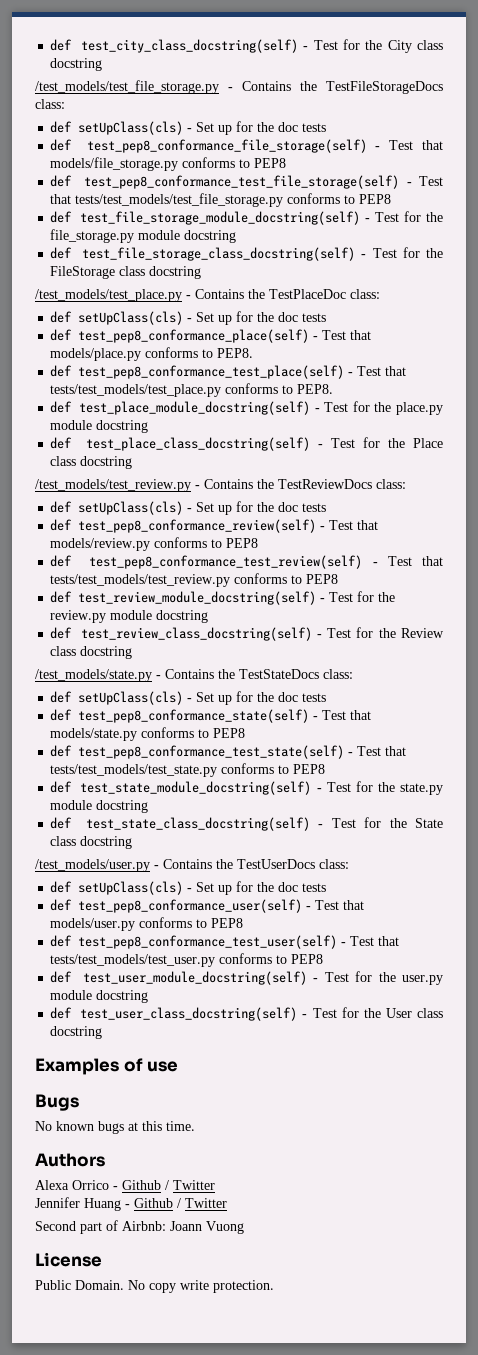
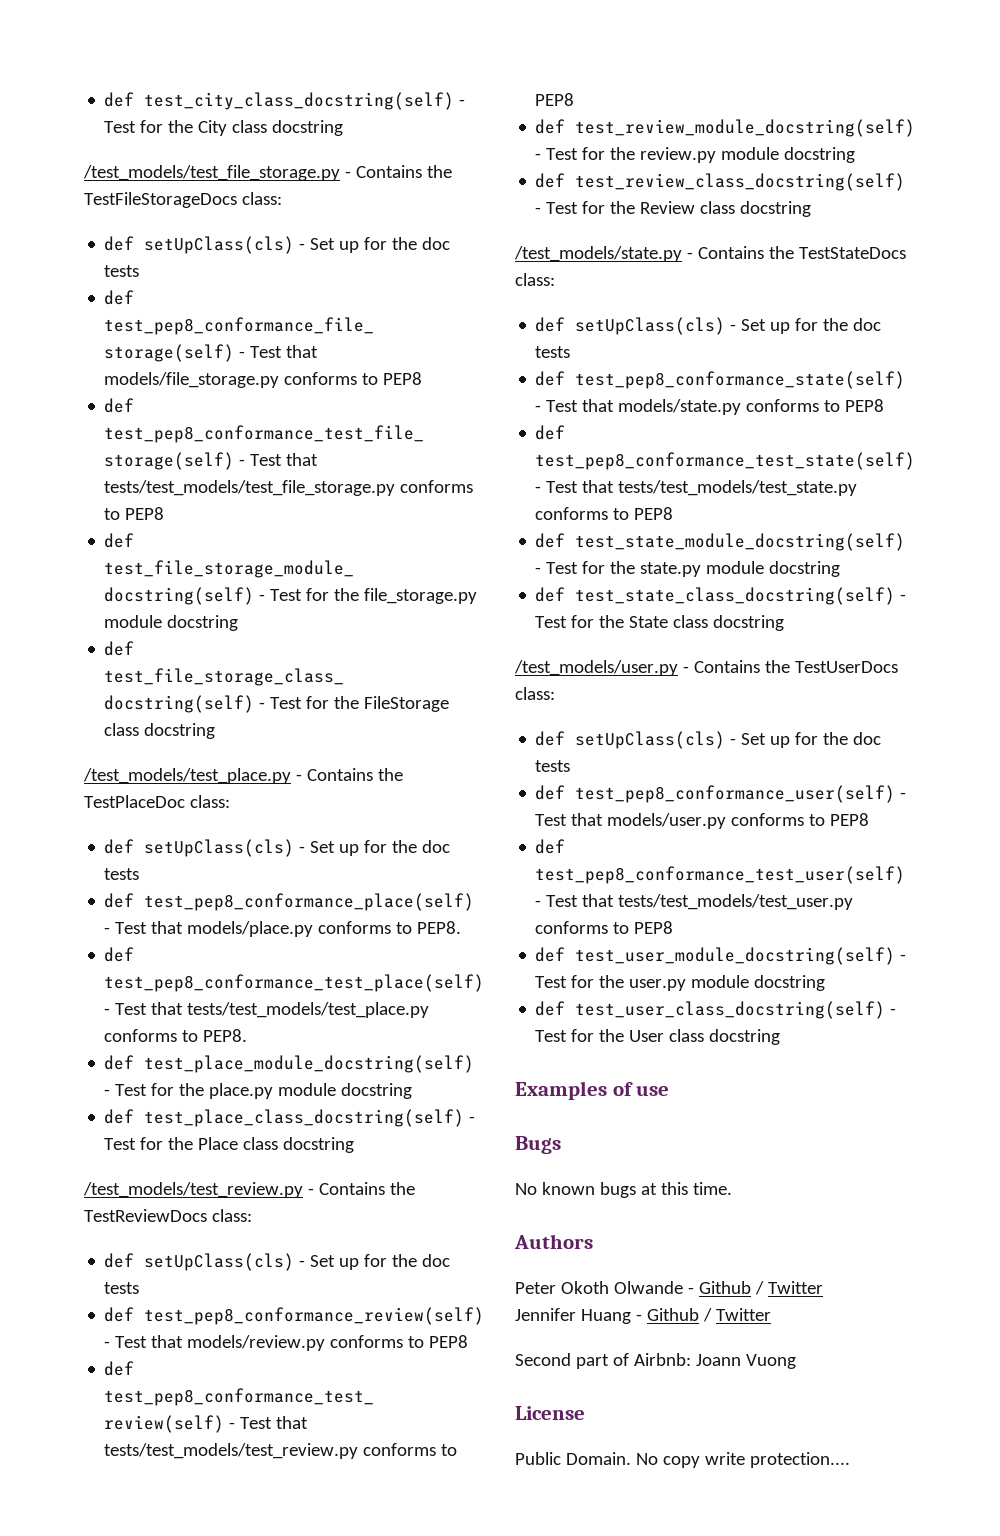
[35,1180,109,1190] Alexa Orrico -> [515,1281,683,1294] Peter Okoth Olwande
[213,1280,274,1293] protection. -> [749,1452,850,1468] protection....

